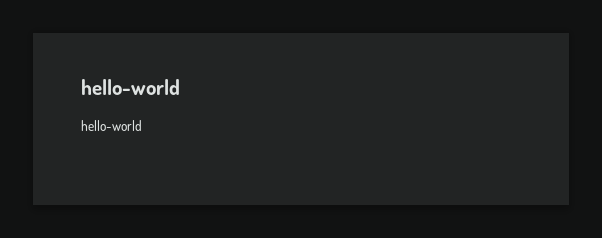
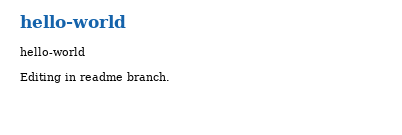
(142, 125) none -> [20,72,170,83] // Editing in readme branch.

